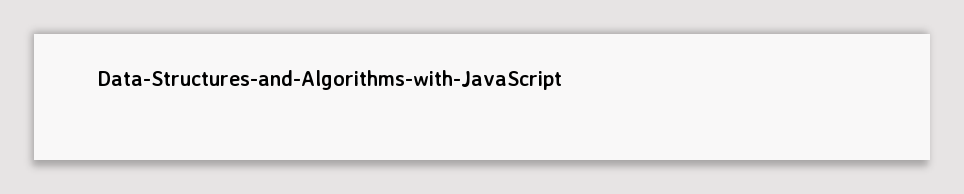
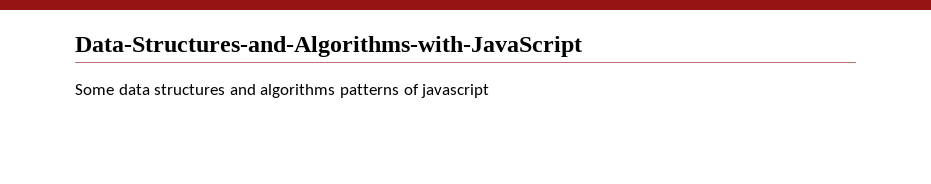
(562, 80) none -> [75,84,490,98] // Some data structures and algorithms patterns of javascript

